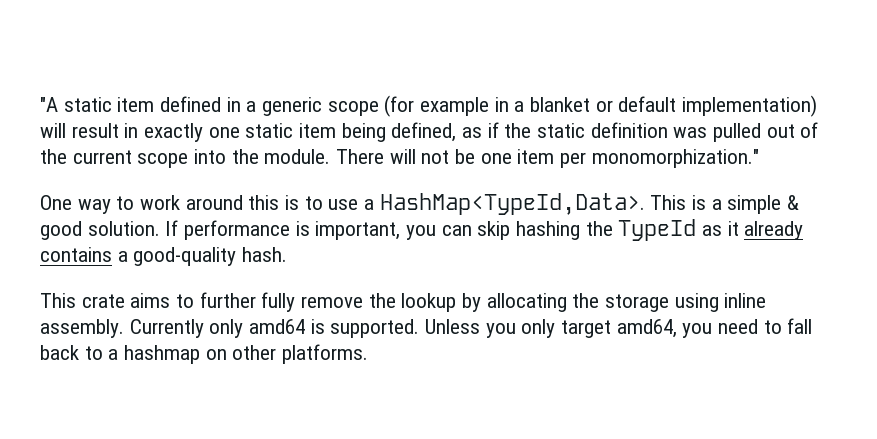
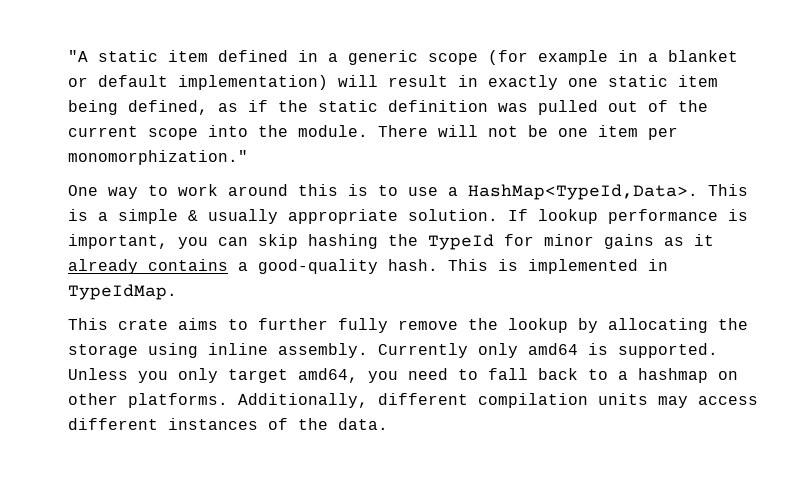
[40,221,82,240] good -> [208,209,398,224] usually appropriate
(179, 228) none -> [538,209,598,224] lookup
(697, 230) none -> [504,234,654,249] for minor gains
(288, 254) none -> [448,259,668,274] [68,284,177,300] This is implemented in TypeIdMap.
(369, 354) none -> [238,393,758,408] [68,418,388,430] Additionally, different compilation units may access different instances of the data.

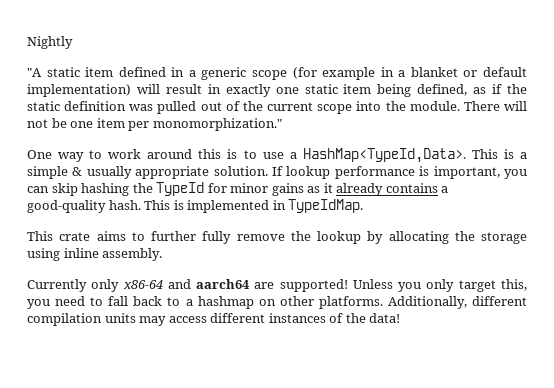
(68, 56) none -> [27,36,73,49] Nightly //
(368, 350) none -> (163, 254) //
[528,343,718,358] amd64 is supported. -> [122,279,348,292] x86-64 and aarch64 are supported!
[298,368,358,383] amd64, -> [500,279,527,291] this,
[338,418,388,430] data. -> [369,313,401,323] data!

